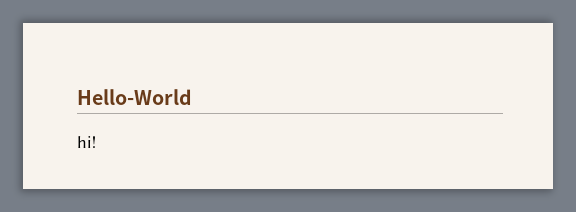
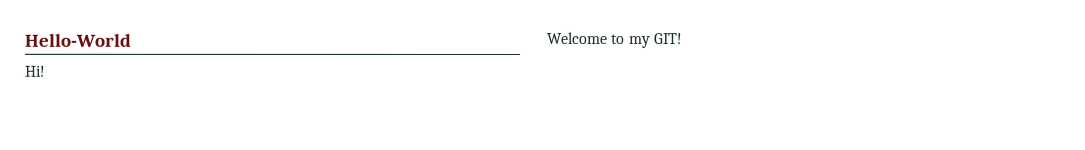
[77,136,96,148] hi! -> [24,65,46,77] [547,32,683,49] Hi! // Welcome to my GIT!

